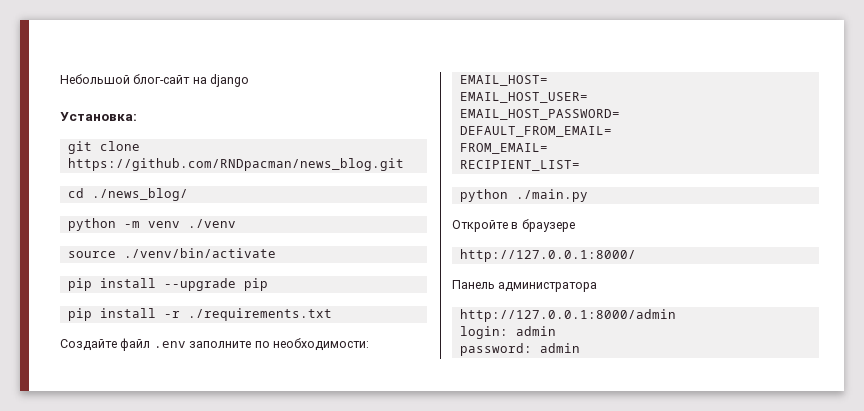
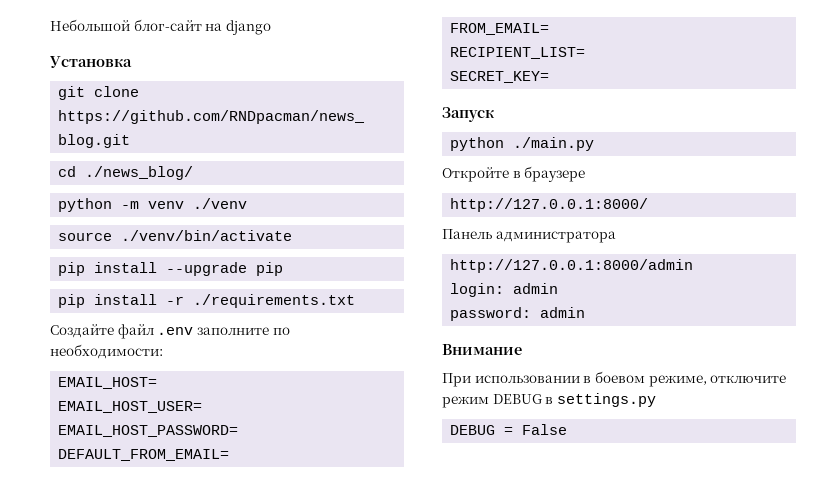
[60,112,137,121] Установка: -> [50,56,132,68] Установка
(580, 165) none -> [450,71,550,83] [442,107,495,122] // SECRET_KEY= // Запуск
(580, 348) none -> [442,344,522,355] [442,371,787,387] [442,393,656,408] [450,424,568,435] // Внимание // При использовании в боевом режиме, отключите режим DEBUG в settings.py // DEBUG = False

